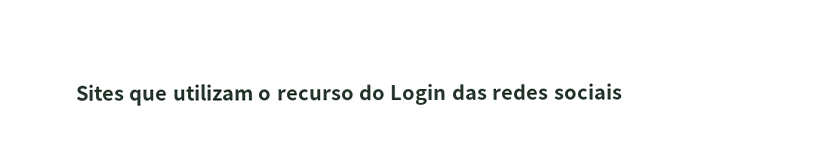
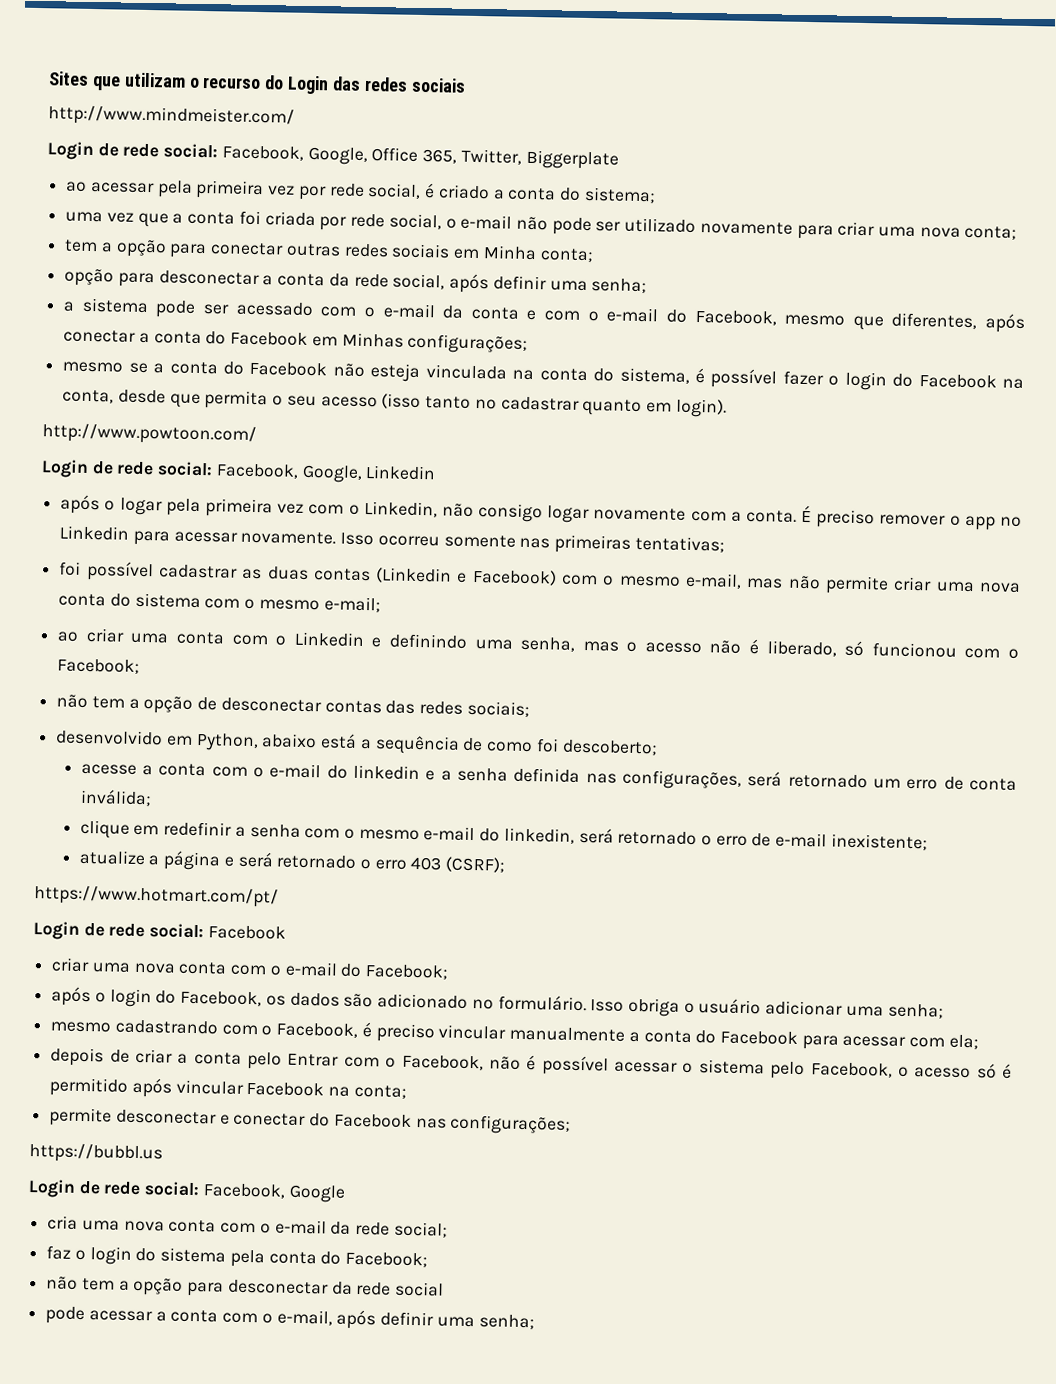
(623, 91) none -> [48,105,295,128] [47,141,619,170] [66,179,656,204] [65,210,1018,240] [64,239,594,263] [64,268,648,294] [63,297,1025,333] [63,329,529,354] [62,361,1024,391] [62,389,727,418] [42,423,257,446] [41,459,437,483] [60,494,1023,531] [59,525,725,554] [59,560,1022,595] [58,592,381,613] [57,627,1019,659] [57,658,141,674] [56,694,530,718] [55,729,658,756] [80,763,1017,791] [79,788,152,807] [79,819,928,851] [78,849,506,873] [34,885,279,908] [33,921,286,940] [51,957,450,980] [51,986,944,1019] [50,1019,979,1050] [50,1047,1012,1080] [49,1077,407,1099] [49,1107,572,1135] [29,1143,163,1164] [28,1179,346,1203] [47,1215,448,1238] [46,1245,429,1268] [46,1276,445,1297] [45,1306,535,1330] // http://www.mindmeister.com/ // Login de rede social: Facebook, Google, Office 365, Twitter, Biggerplate // ao acessar pela primeira vez por rede social, é criado a conta do sistema; // uma vez que a conta foi criada por rede social, o e-mail não pode ser utilizado novamente para criar uma nova conta; // tem a opção para conectar outras redes sociais em Minha conta; // opção para desconectar a conta da rede social, após definir uma senha; // a sistema pode ser acessado com o e-mail da conta e com o e-mail do Facebook, mesmo que diferentes, após conectar a conta do Facebook em Minhas configurações; // mesmo se a conta do Facebook não esteja vinculada na conta do sistema, é possível fazer o login do Facebook na conta, desde que permita o seu acesso (isso tanto no cadastrar quanto em login). // http://www.powtoon.com/ // Login de rede social: Facebook, Google, Linkedin // após o logar pela primeira vez com o Linkedin, não consigo logar novamente com a conta. É preciso remover o app no Linkedin para acessar novamente. Isso ocorreu somente nas primeiras tentativas; // foi possível cadastrar as duas contas (Linkedin e Facebook) com o mesmo e-mail, mas não permite criar uma nova conta do sistema com o mesmo e-mail; // ao criar uma conta com o Linkedin e definindo uma senha, mas o acesso não é liberado, só funcionou com o Facebook; // não tem a opção de desconectar contas das redes sociais; // desenvolvido em Python, abaixo está a sequência de como foi descoberto; // acesse a conta com o e-mail do linkedin e a senha definida nas configurações, será retornado um erro de conta inválida; // clique em redefinir a senha com o mesmo e-mail do linkedin, será retornado o erro de e-mail inexistente; // atualize a página e será retornado o erro 403 (CSRF); // https://www.hotmart.com/pt/ // Login de rede social: Facebook // criar uma nova conta com o e-mail do Facebook; // após o login do Facebook, os dados são adicionado no formulário. Isso obriga o usuário adicionar uma senha; // mesmo cadastrando com o Facebook, é preciso vincular manualmente a conta do Facebook para acessar com ela; // depois de criar a conta pelo Entrar com o Facebook, não é possível acessar o sistema pelo Facebook, o acesso só é permitido após vincular Facebook na conta; // permite desconectar e conectar do Facebook nas configurações; // https://bubbl.us // Login de rede social: Facebook, Google // cria uma nova conta com o e-mail da rede social; // faz o login do sistema pela conta do Facebook; // não tem a opção para desconectar da rede social // pode acessar a conta com o e-mail, após definir uma senha;

